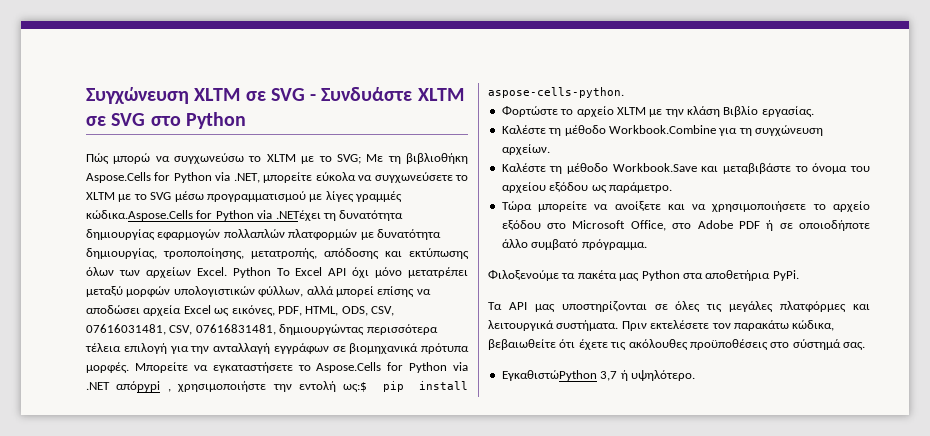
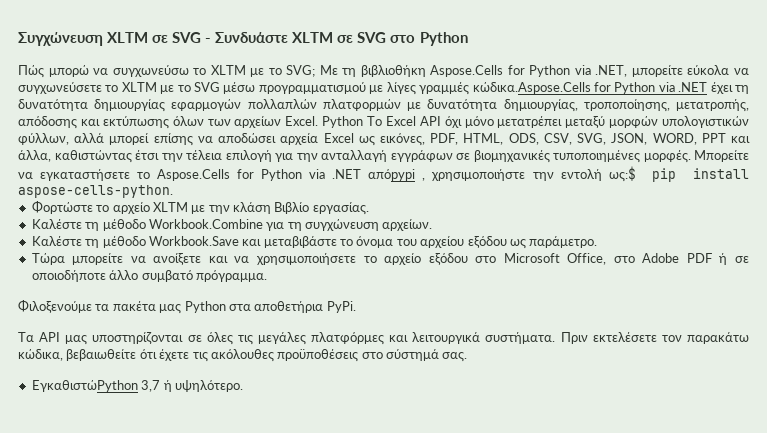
[275,210,321,221] .NETέχει -> [678,82,733,94] .NET έχει
[86,324,438,335] 07616031481, CSV, 07616831481, δημιουργώντας περισσότερα -> [577,133,750,145] [18,150,183,163] SVG, JSON, WORD, PPT και άλλα, καθιστώντας έτσι την
[349,343,469,354] βιομηχανικά πρότυπα -> [473,150,640,163] βιομηχανικές τυποποιημένες

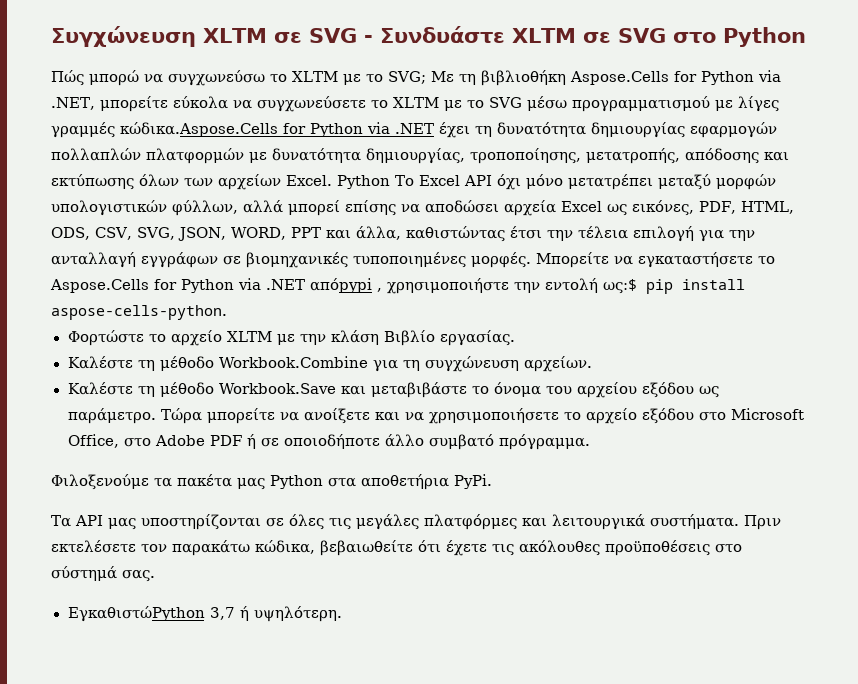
(598, 242) // -> (156, 416) none
[174,380,243,392] υψηλότερο. -> [253,606,342,622] υψηλότερη.

